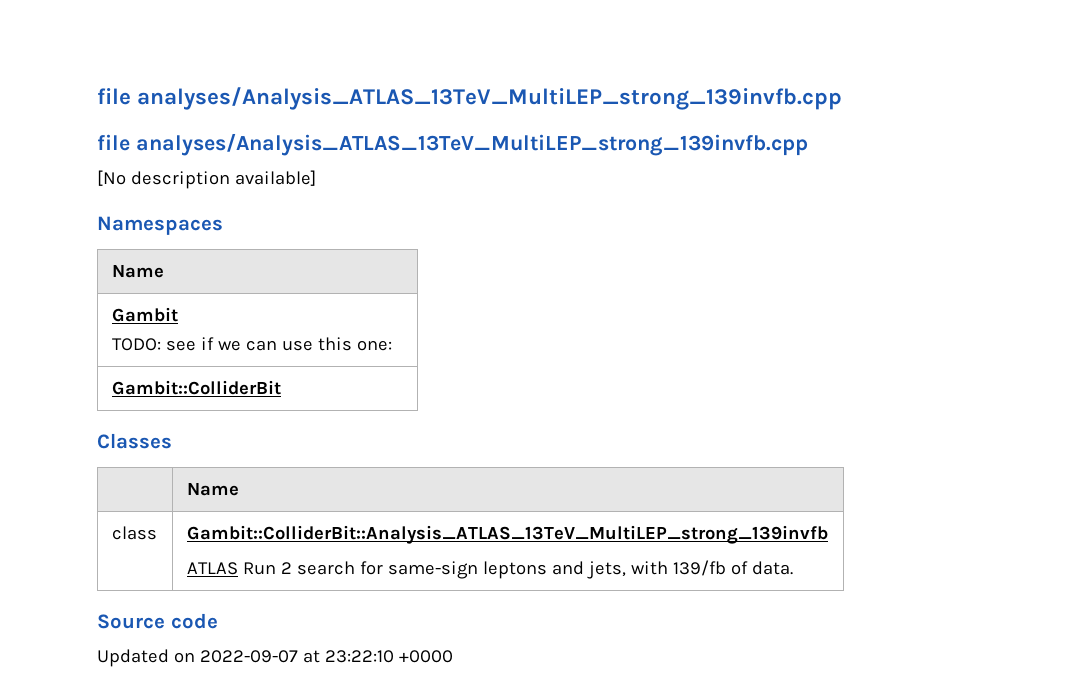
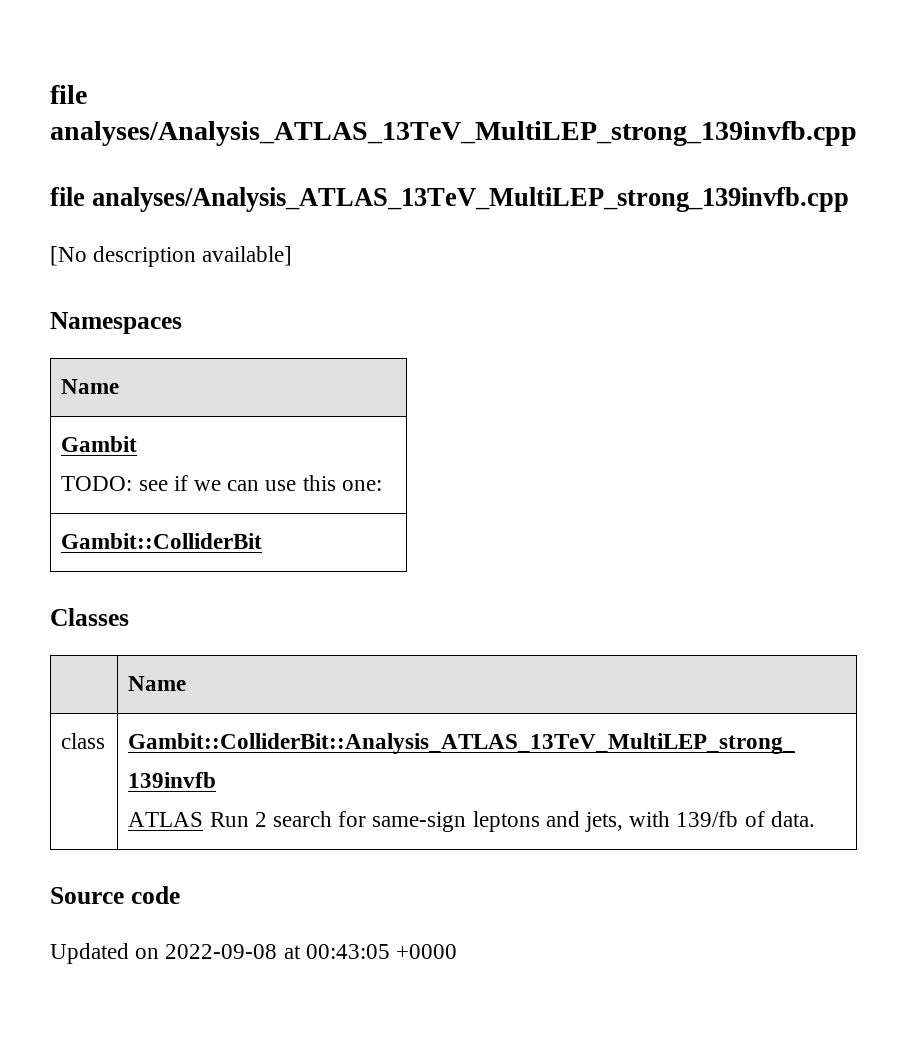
[199,650,394,663] 2022-09-07 at 23:22:10 -> [165,944,390,959] 2022-09-08 at 00:43:05

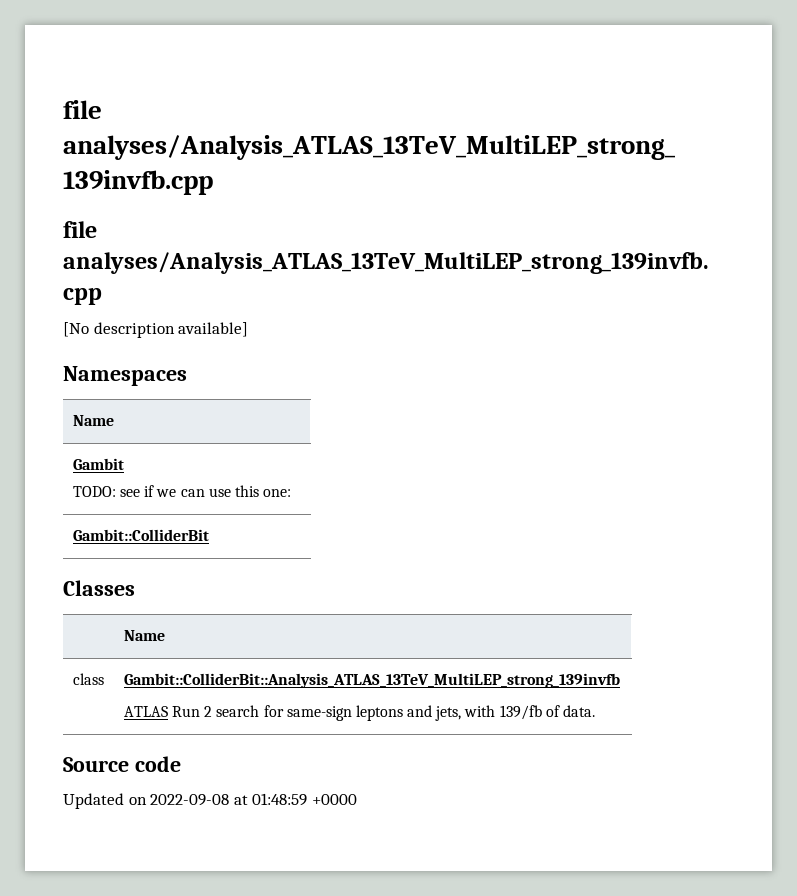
[305,944,390,959] 00:43:05 -> [252,793,308,806] 01:48:59

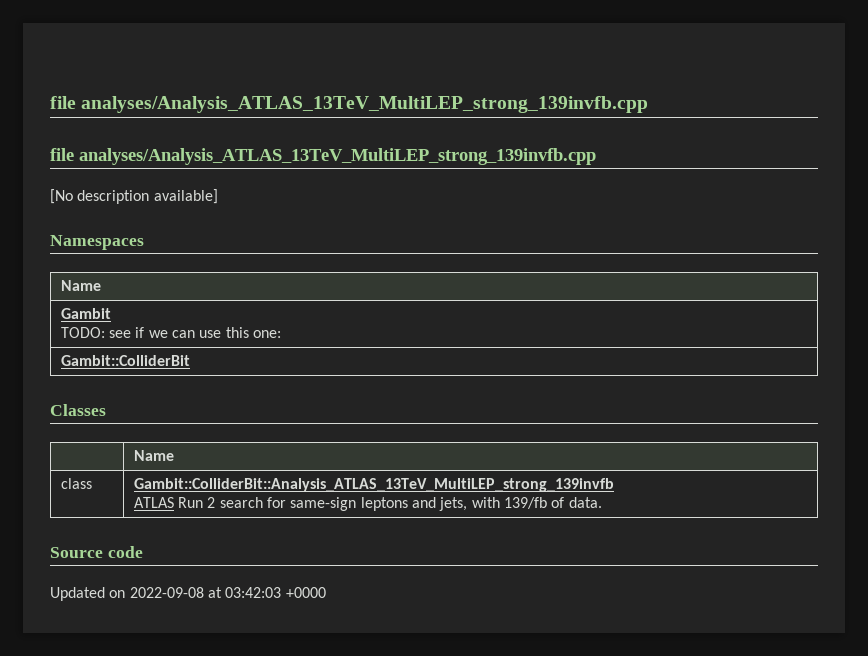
[252,793,308,806] 01:48:59 -> [225,587,282,598] 03:42:03

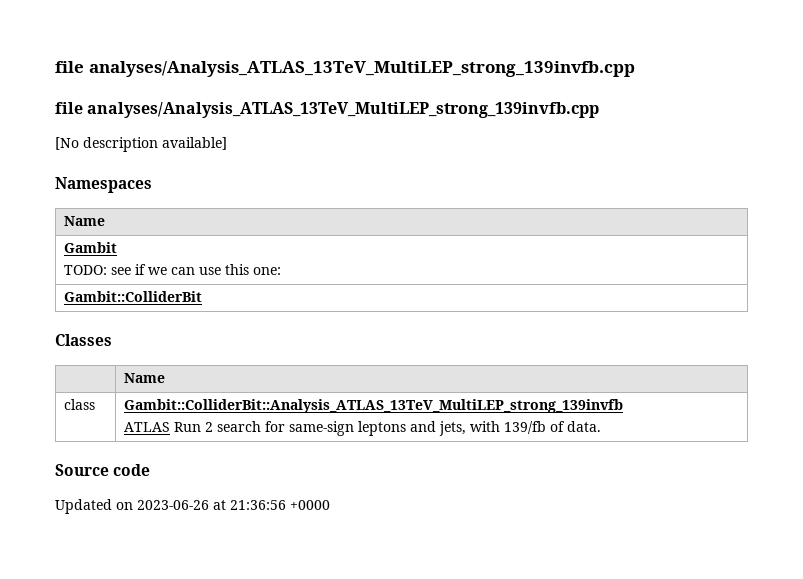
[129,587,282,598] 2022-09-08 at 03:42:03 -> [137,500,286,510] 2023-06-26 at 21:36:56

